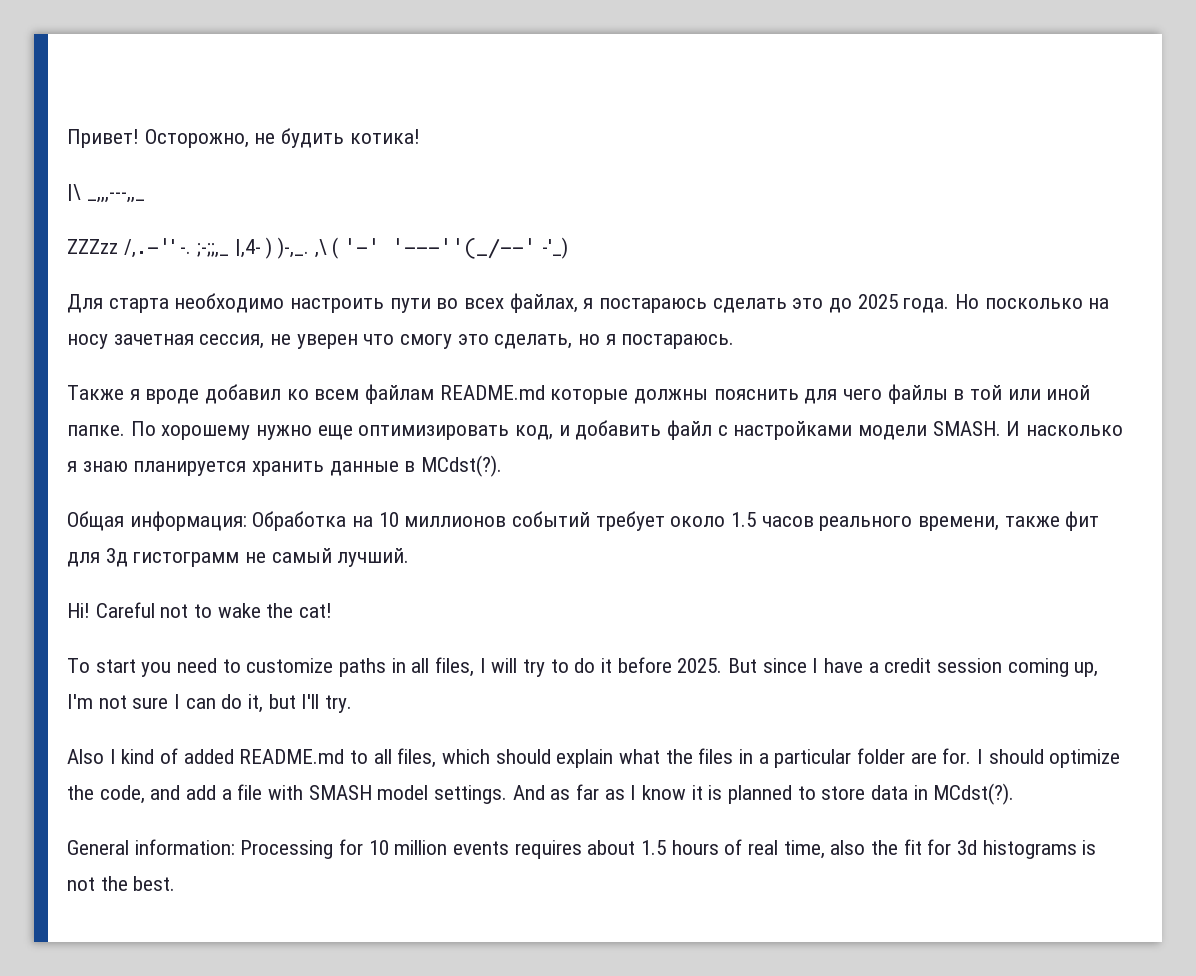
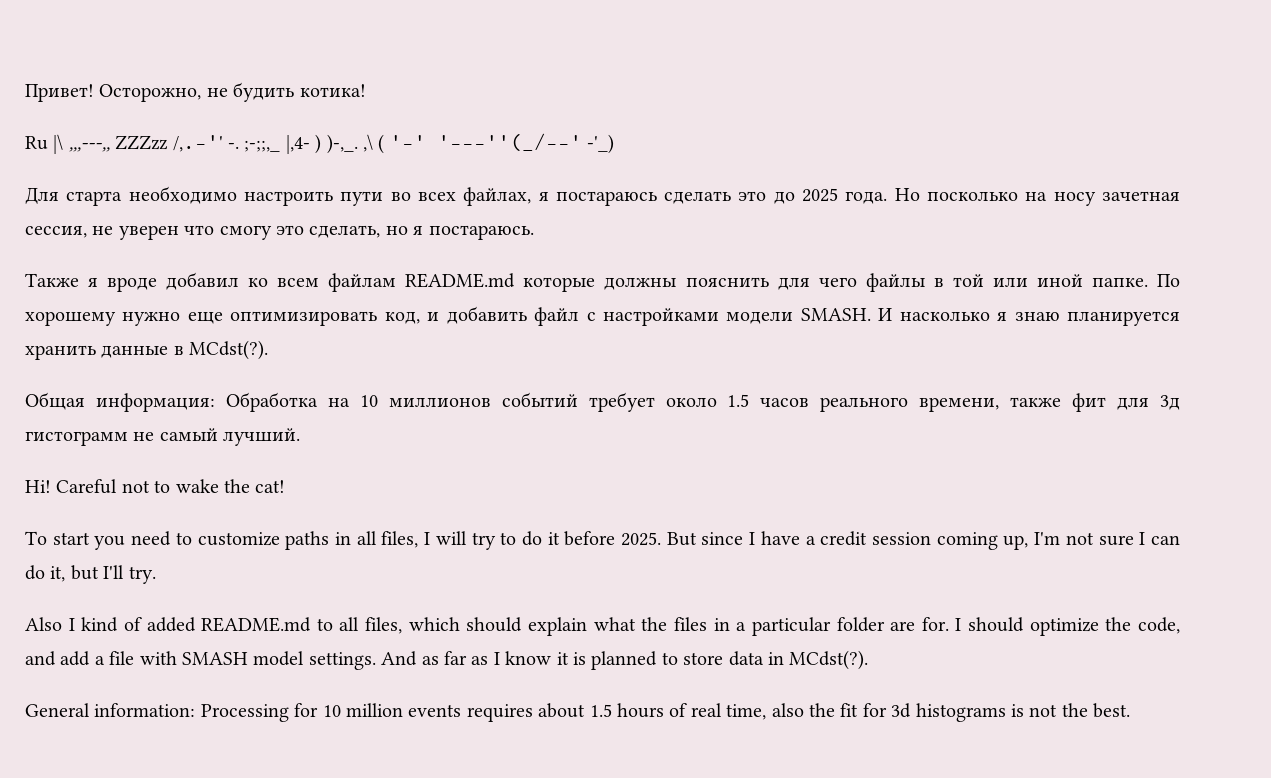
[67,184,145,203] |\ _,,,---,,_ // -> [25,134,110,154] Ru |\ ,,,---,,

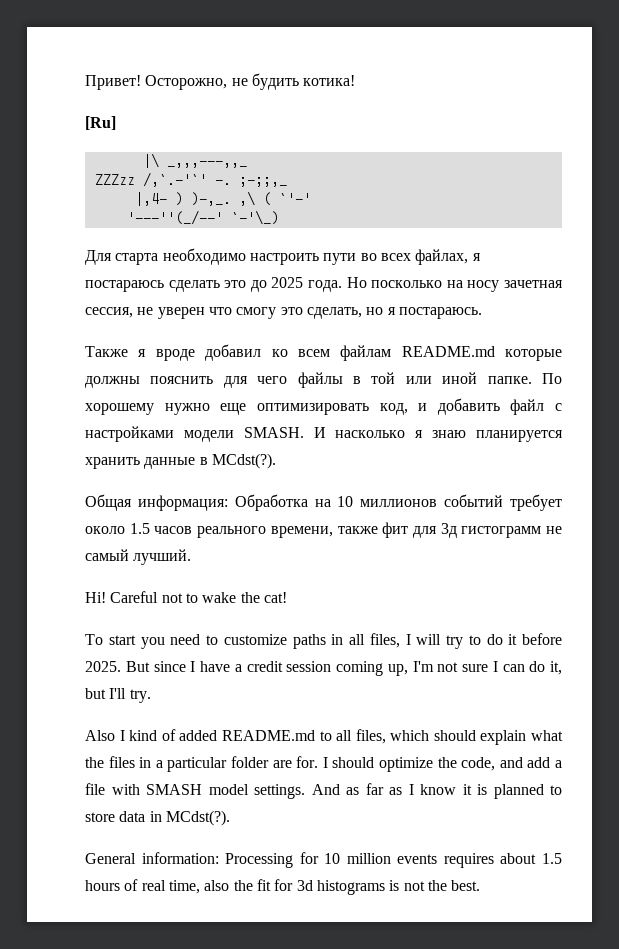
[25,134,223,154] Ru |\ ,,,---,, ZZZzz /,.-'' -> [85,116,116,130] [142,153,247,168] [94,172,207,187] [Ru] // |\ _,,,---,,_ // ZZZzz /,`.-'`'
(281, 146) none -> (287, 182) //
[389,133,615,154] '-' '---''(_/--' -'_) -> [278,193,311,204] [126,210,279,225] `'-' // '---''(_/--' `-'\_)

